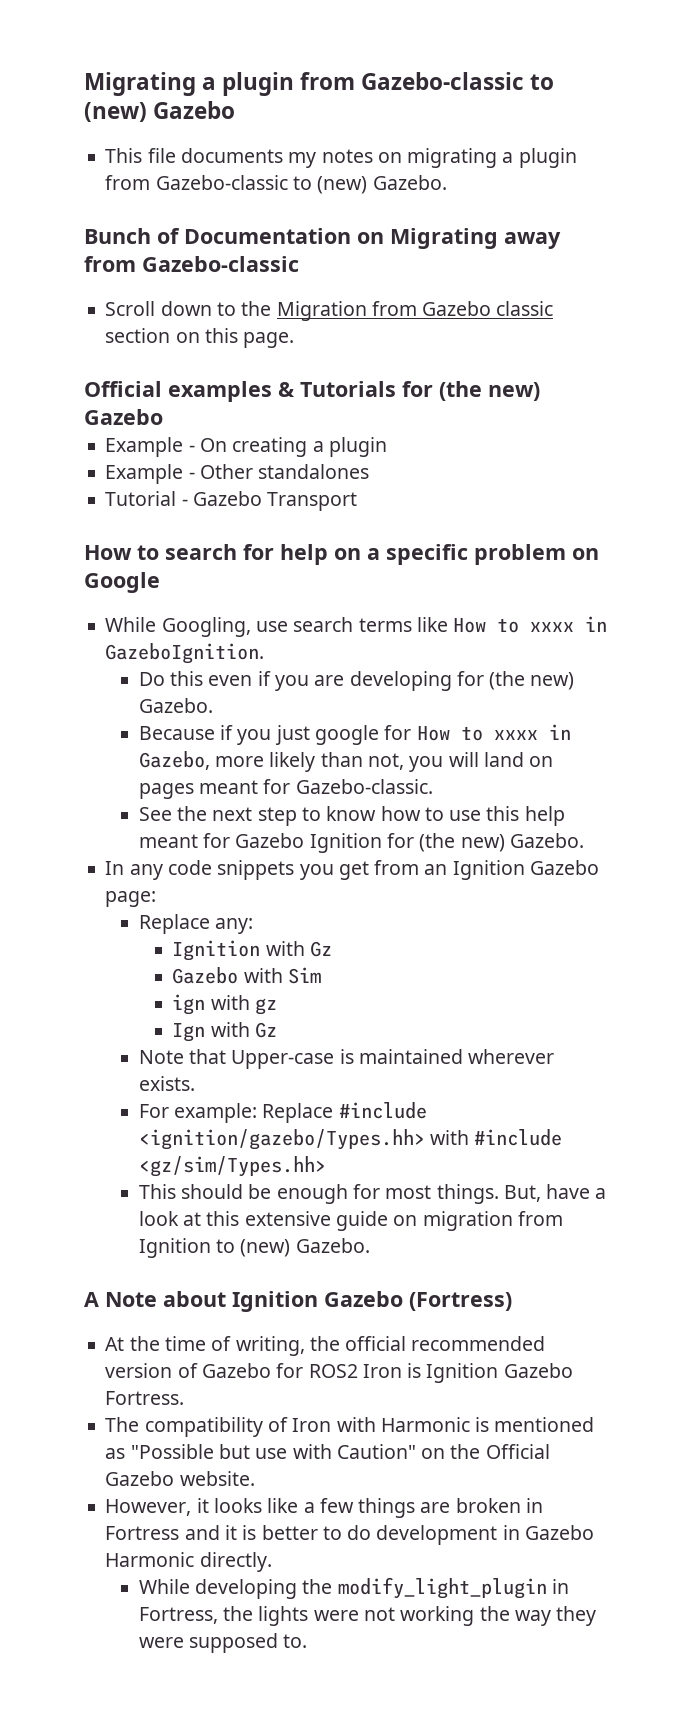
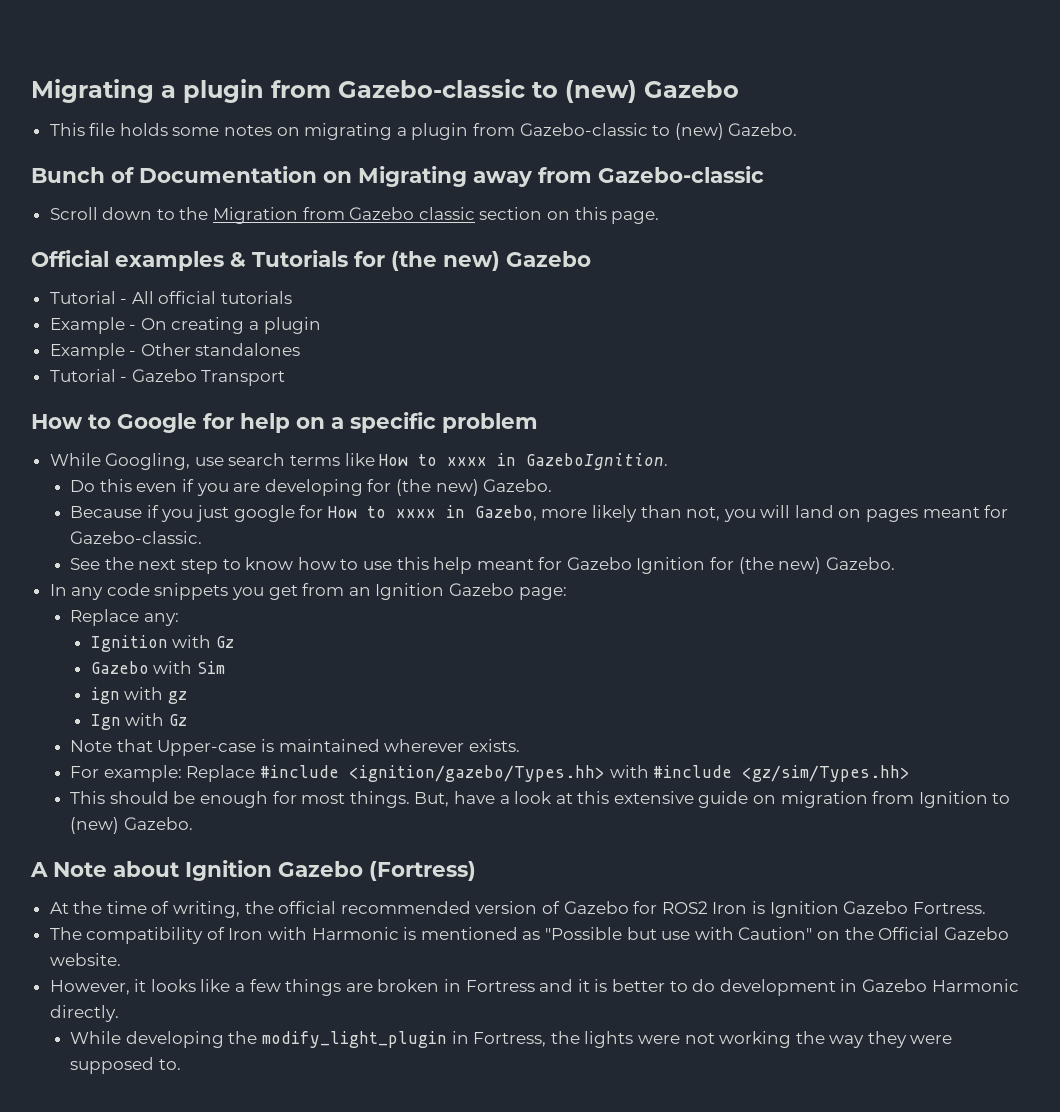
[180,148,317,168] documents my -> [119,123,220,136] holds some
(163, 417) none -> [49,291,293,304] // Tutorial - All official tutorials
[165,544,237,560] search -> [117,413,197,433] Google
[572,548,599,560] [84,572,160,593] on Google -> (538, 423) none

